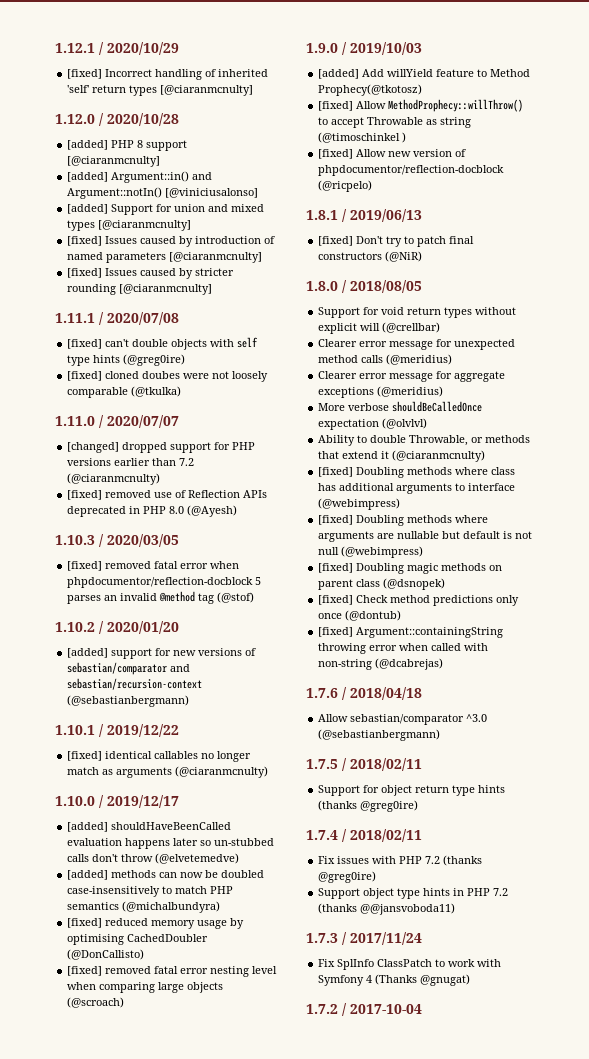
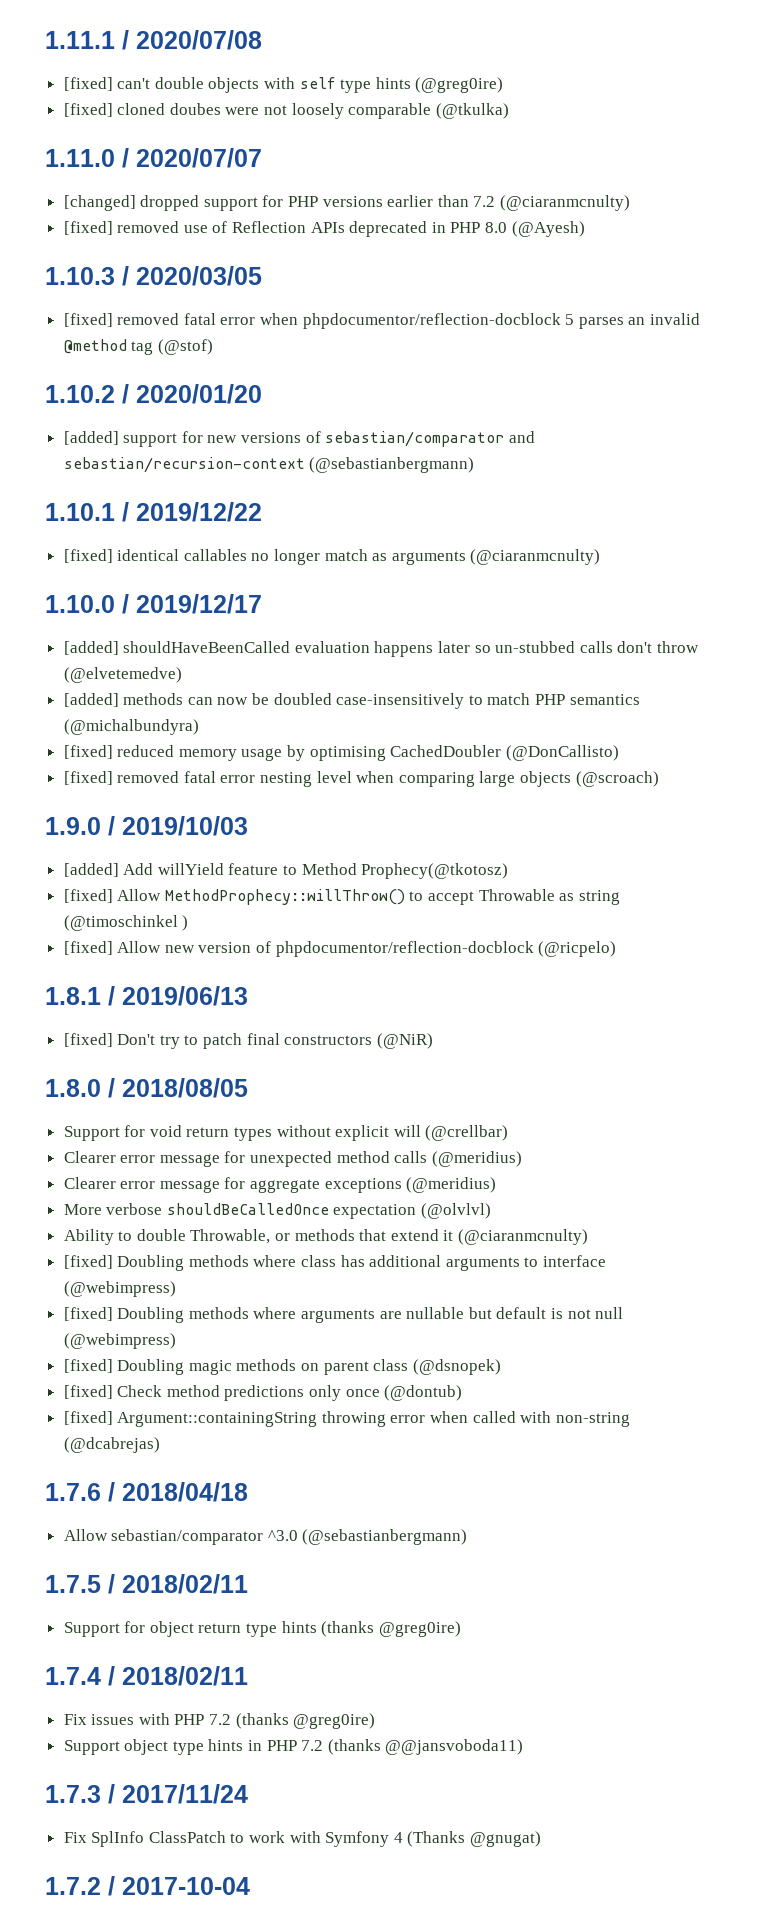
[55,42,179,55] [67,69,269,80] [67,85,254,96] [55,113,179,126] [67,140,188,151] [67,156,161,167] [67,171,213,183] [67,187,259,199] [67,204,265,215] [67,220,192,231] [67,236,276,247] [67,252,263,263] [67,268,235,279] [67,284,213,295] 1.12.1 / 2020/10/29 // [fixed] Incorrect handling of inherited 'self' return types [@ciaranmcnulty] // 1.12.0 / 2020/10/28 // [added] PHP 8 support [@ciaranmcnulty] // [added] Argument::in() and Argument::notIn() [@viniciusalonso] // [added] Support for union and mixed types [@ciaranmcnulty] // [fixed] Issues caused by introduction of named parameters [@ciaranmcnulty] // [fixed] Issues caused by stricter rounding [@ciaranmcnulty] // -> (45, 40) none

